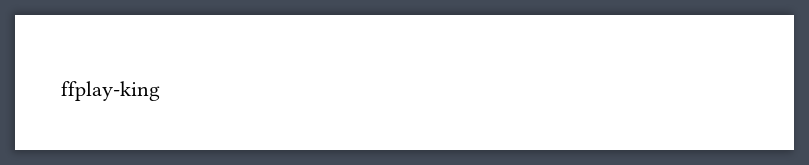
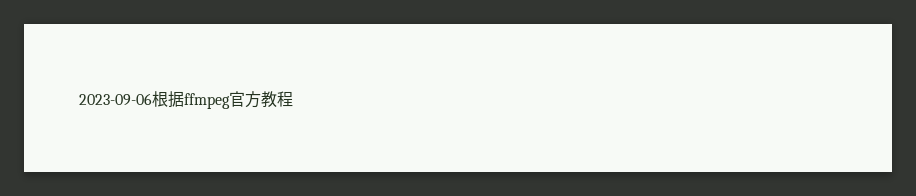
[61,81,160,101] ffplay-king -> [79,91,293,109] 2023-09-06根据ffmpeg官方教程

